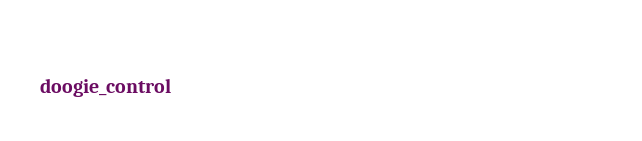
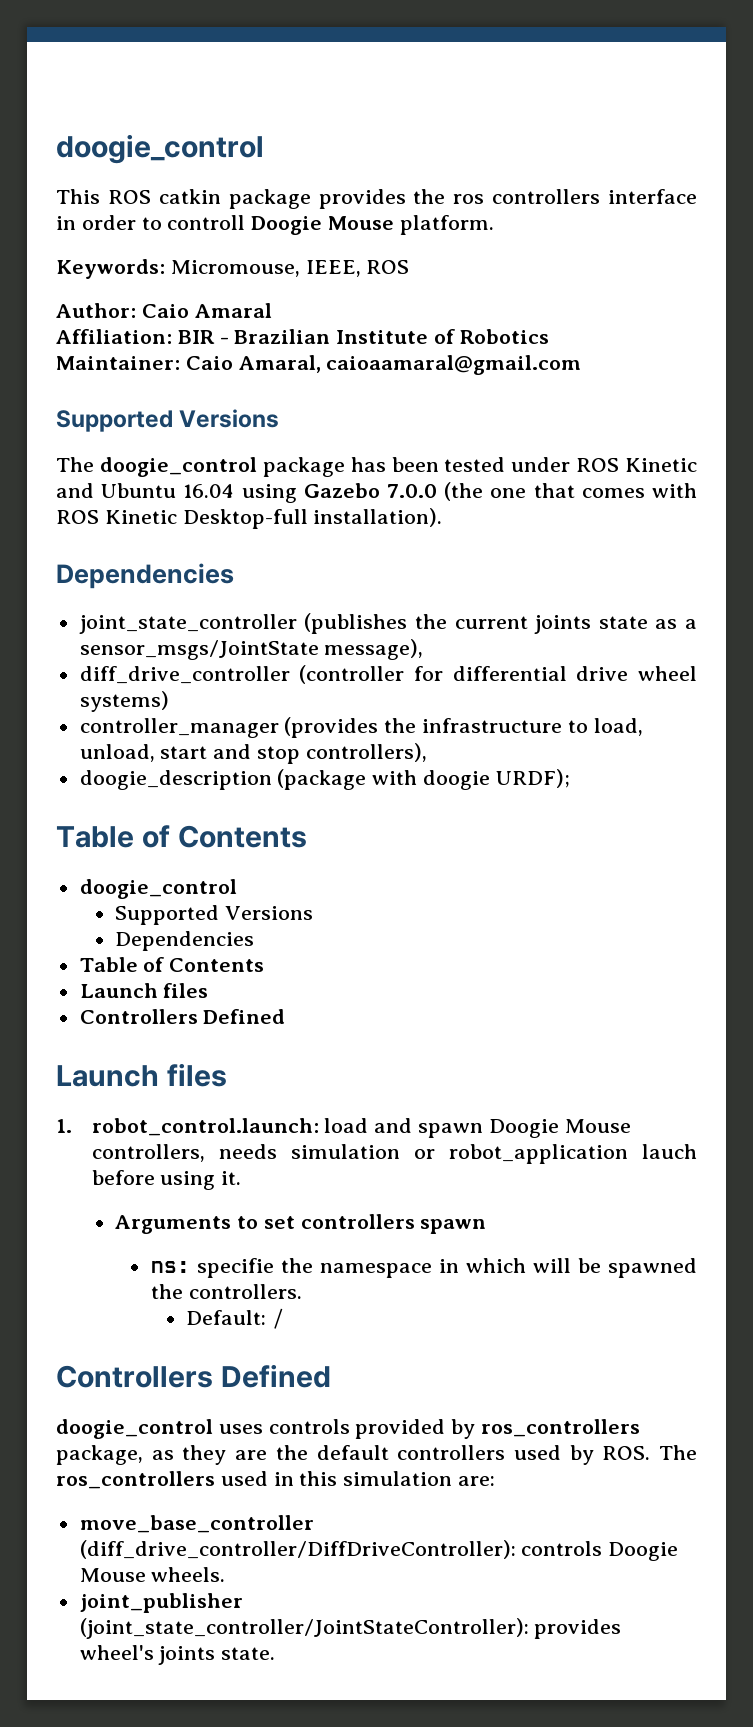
[40,78,171,97] doogie_control -> [56,134,264,164] [56,189,697,209] [56,215,494,235] [56,259,410,279] [56,303,272,318] [56,329,549,344] [56,355,582,375] [56,409,280,432] [56,457,697,477] [56,482,698,503] [56,508,443,529] [56,563,234,589] [78,613,698,634] [79,639,424,660] [79,665,697,684] [79,691,169,712] [79,717,643,738] [79,743,427,764] [79,769,570,790] [56,825,307,848] [79,879,237,899] [115,905,313,925] [115,931,255,951] [79,957,265,972] [79,983,209,998] [79,1009,286,1024] [56,1063,227,1087] [56,1118,631,1138] [91,1144,697,1164] [91,1170,242,1190] [115,1214,487,1234] [150,1258,697,1278] [150,1284,302,1299] [186,1308,286,1329] [56,1364,331,1388] [56,1419,641,1439] [56,1445,698,1465] [56,1471,496,1489] [79,1515,314,1533] [79,1540,679,1561] [79,1567,226,1582] [79,1593,243,1613] [79,1618,622,1639] [79,1645,276,1665] doogie_control // This ROS catkin package provides the ros controllers interface in order to controll Doogie Mouse platform. // Keywords: Micromouse, IEEE, ROS // Author: Caio Amaral // Affiliation: BIR - Brazilian Institute of Robotics // Maintainer: Caio Amaral, caioaamaral@gmail.com // Supported Versions // The doogie_control package has been tested under ROS Kinetic and Ubuntu 16.04 using Gazebo 7.0.0 (the one that comes with ROS Kinetic Desktop-full installation). // Dependencies // joint_state_controller (publishes the current joints state as a sensor_msgs/JointState message), // diff_drive_controller (controller for differential drive wheel systems) // controller_manager (provides the infrastructure to load, unload, start and stop controllers), // doogie_description (package with doogie URDF); // Table of Contents // doogie_control // Supported Versions // Dependencies // Table of Contents // Launch files // Controllers Defined // Launch files // 1. robot_control.launch: load and spawn Doogie Mouse controllers, needs simulation or robot_application lauch before using it. // Arguments to set controllers spawn // ns: specifie the namespace in which will be spawned the controllers. // Default: / // Controllers Defined // doogie_control uses controls provided by ros_controllers package, as they are the default controllers used by ROS. The ros_controllers used in this simulation are: // move_base_controller (diff_drive_controller/DiffDriveController): controls Doogie Mouse wheels. // joint_publisher (joint_state_controller/JointStateController): provides wheel's joints state.

